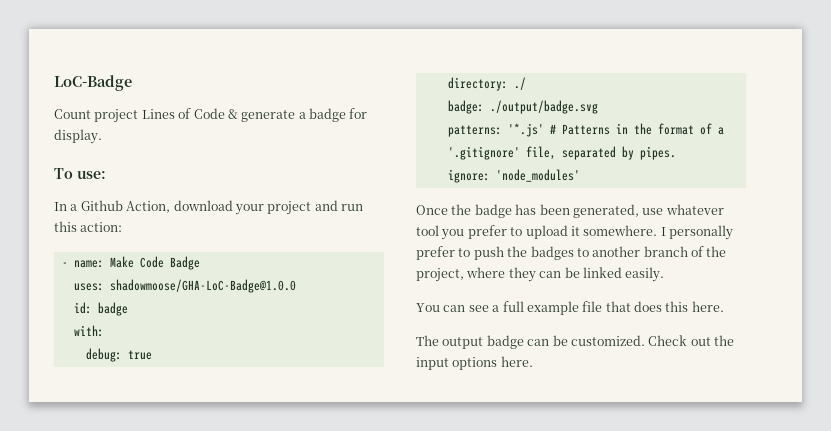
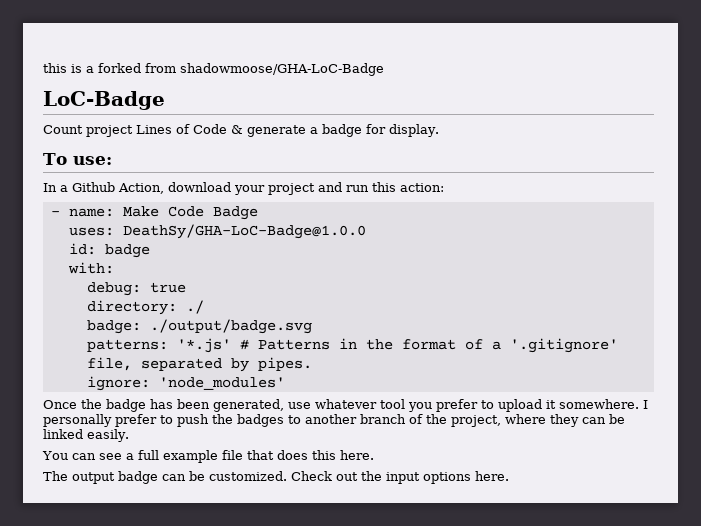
(54, 83) none -> [43,63,384,76] this is a forked from shadowmoose/GHA-LoC-Badge //
[109,279,296,293] shadowmoose/GHA-LoC-Badge@1.0.0 -> [122,224,366,239] DeathSy/GHA-LoC-Badge@1.0.0

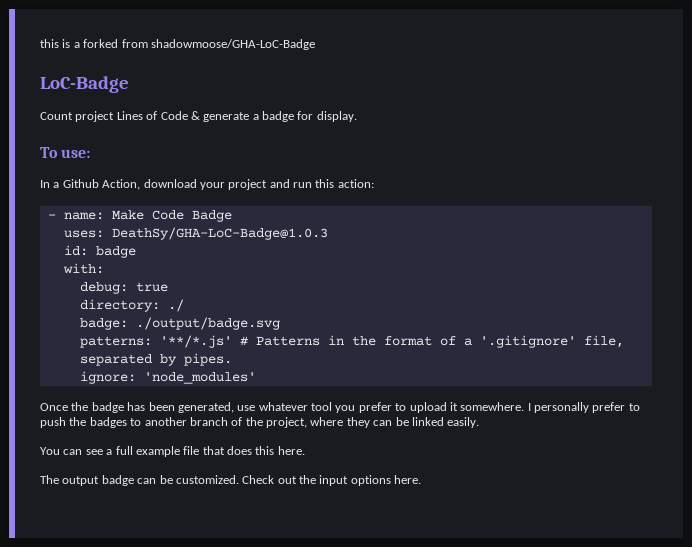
[122,224,366,239] DeathSy/GHA-LoC-Badge@1.0.0 -> [111,227,328,240] DeathSy/GHA-LoC-Badge@1.0.3
[176,338,231,353] '*.js' -> [159,335,232,348] '**/*.js'

